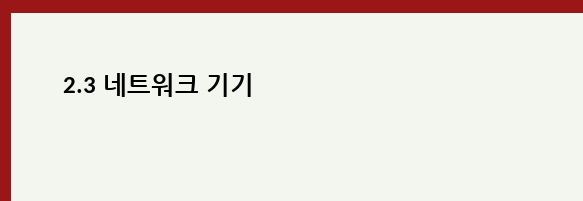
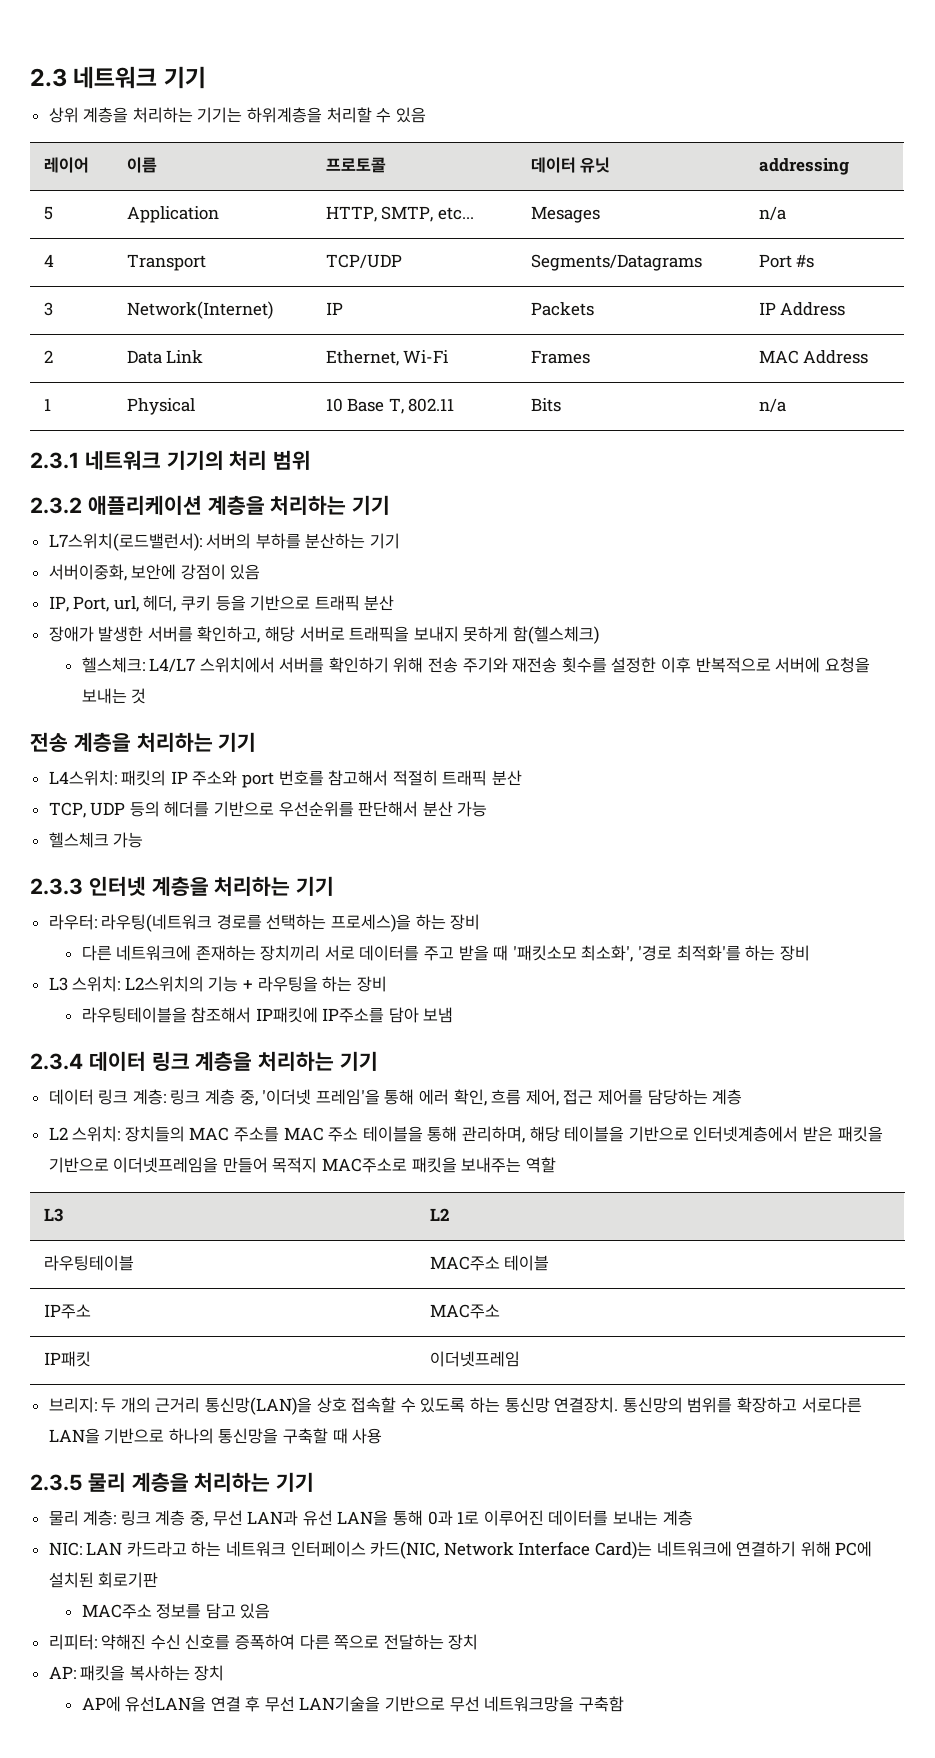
(254, 85) none -> [48,107,426,123] [43,157,89,173] [126,157,157,173] [325,157,386,173] [530,157,611,173] [758,158,849,175] [43,206,53,220] [126,206,219,223] [325,206,474,222] [530,206,600,223] [758,206,786,221] [43,254,54,267] [126,254,206,271] [325,254,402,269] [530,254,702,271] [758,254,815,268] [43,302,53,316] [126,301,273,319] [325,302,343,315] [530,302,594,316] [758,302,846,316] [43,350,53,363] [126,350,204,364] [325,350,449,366] [530,350,590,364] [758,350,869,364] [43,398,51,411] [126,398,195,415] [325,398,455,414] [530,398,561,412] [758,398,786,413] [30,450,312,470] [30,495,391,515] [48,533,401,551] [48,564,261,581] [48,595,395,612] [48,626,600,644] [81,657,870,673] [81,688,147,704] [30,732,257,752] [48,770,523,788] [48,801,488,818] [48,832,144,848] [30,876,335,896] [48,914,481,932] [81,945,810,962] [48,976,387,992] [81,1007,454,1023] [30,1051,379,1071] [48,1089,743,1106] [48,1126,883,1143] [48,1157,556,1173] [43,1208,63,1222] [429,1208,449,1221] [43,1255,134,1271] [429,1255,550,1271] [43,1304,91,1319] [429,1304,500,1319] [43,1351,91,1367] [429,1351,520,1367] [48,1397,862,1415] [48,1428,383,1444] [30,1472,315,1492] [48,1510,693,1527] [48,1541,873,1559] [48,1572,159,1588] [81,1603,271,1619] [48,1634,479,1650] [48,1665,225,1681] [81,1696,624,1712] // 상위 계층을 처리하는 기기는 하위계층을 처리할 수 있음 // 레이어 | 이름 | 프로토콜 | 데이터 유닛 | addressing // 5 | Application | HTTP, SMTP, etc... | Mesages | n/a // 4 | Transport | TCP/UDP | Segments/Datagrams | Port #s // 3 | Network(Internet) | IP | Packets | IP Address // 2 | Data Link | Ethernet, Wi-Fi | Frames | MAC Address // 1 | Physical | 10 Base T, 802.11 | Bits | n/a // 2.3.1 네트워크 기기의 처리 범위 // 2.3.2 애플리케이션 계층을 처리하는 기기 // L7스위치(로드밸런서): 서버의 부하를 분산하는 기기 // 서버이중화, 보안에 강점이 있음 // IP, Port, url, 헤더, 쿠키 등을 기반으로 트래픽 분산 // 장애가 발생한 서버를 확인하고, 해당 서버로 트래픽을 보내지 못하게 함(헬스체크) // 헬스체크: L4/L7 스위치에서 서버를 확인하기 위해 전송 주기와 재전송 횟수를 설정한 이후 반복적으로 서버에 요청을 보내는 것 // 전송 계층을 처리하는 기기 // L4스위치: 패킷의 IP 주소와 port 번호를 참고해서 적절히 트래픽 분산 // TCP, UDP 등의 헤더를 기반으로 우선순위를 판단해서 분산 가능 // 헬스체크 가능 // 2.3.3 인터넷 계층을 처리하는 기기 // 라우터: 라우팅(네트워크 경로를 선택하는 프로세스)을 하는 장비 // 다른 네트워크에 존재하는 장치끼리 서로 데이터를 주고 받을 때 '패킷소모 최소화', '경로 최적화'를 하는 장비 // L3 스위치: L2스위치의 기능 + 라우팅을 하는 장비 // 라우팅테이블을 참조해서 IP패킷에 IP주소를 담아 보냄 // 2.3.4 데이터 링크 계층을 처리하는 기기 // 데이터 링크 계층: 링크 계층 중, '이더넷 프레임'을 통해 에러 확인, 흐름 제어, 접근 제어를 담당하는 계층 // L2 스위치: 장치들의 MAC 주소를 MAC 주소 테이블을 통해 관리하며, 해당 테이블을 기반으로 인터넷계층에서 받은 패킷을 기반으로 이더넷프레임을 만들어 목적지 MAC주소로 패킷을 보내주는 역할 // L3 | L2 // 라우팅테이블 | MAC주소 테이블 // IP주소 | MAC주소 // IP패킷 | 이더넷프레임 // 브리지: 두 개의 근거리 통신망(LAN)을 상호 접속할 수 있도록 하는 통신망 연결장치. 통신망의 범위를 확장하고 서로다른 LAN을 기반으로 하나의 통신망을 구축할 때 사용 // 2.3.5 물리 계층을 처리하는 기기 // 물리 계층: 링크 계층 중, 무선 LAN과 유선 LAN을 통해 0과 1로 이루어진 데이터를 보내는 계층 // NIC: LAN 카드라고 하는 네트워크 인터페이스 카드(NIC, Network Interface Card)는 네트워크에 연결하기 위해 PC에 설치된 회로기판 // MAC주소 정보를 담고 있음 // 리피터: 약해진 수신 신호를 증폭하여 다른 쪽으로 전달하는 장치 // AP: 패킷을 복사하는 장치 // AP에 유선LAN을 연결 후 무선 LAN기술을 기반으로 무선 네트워크망을 구축함

